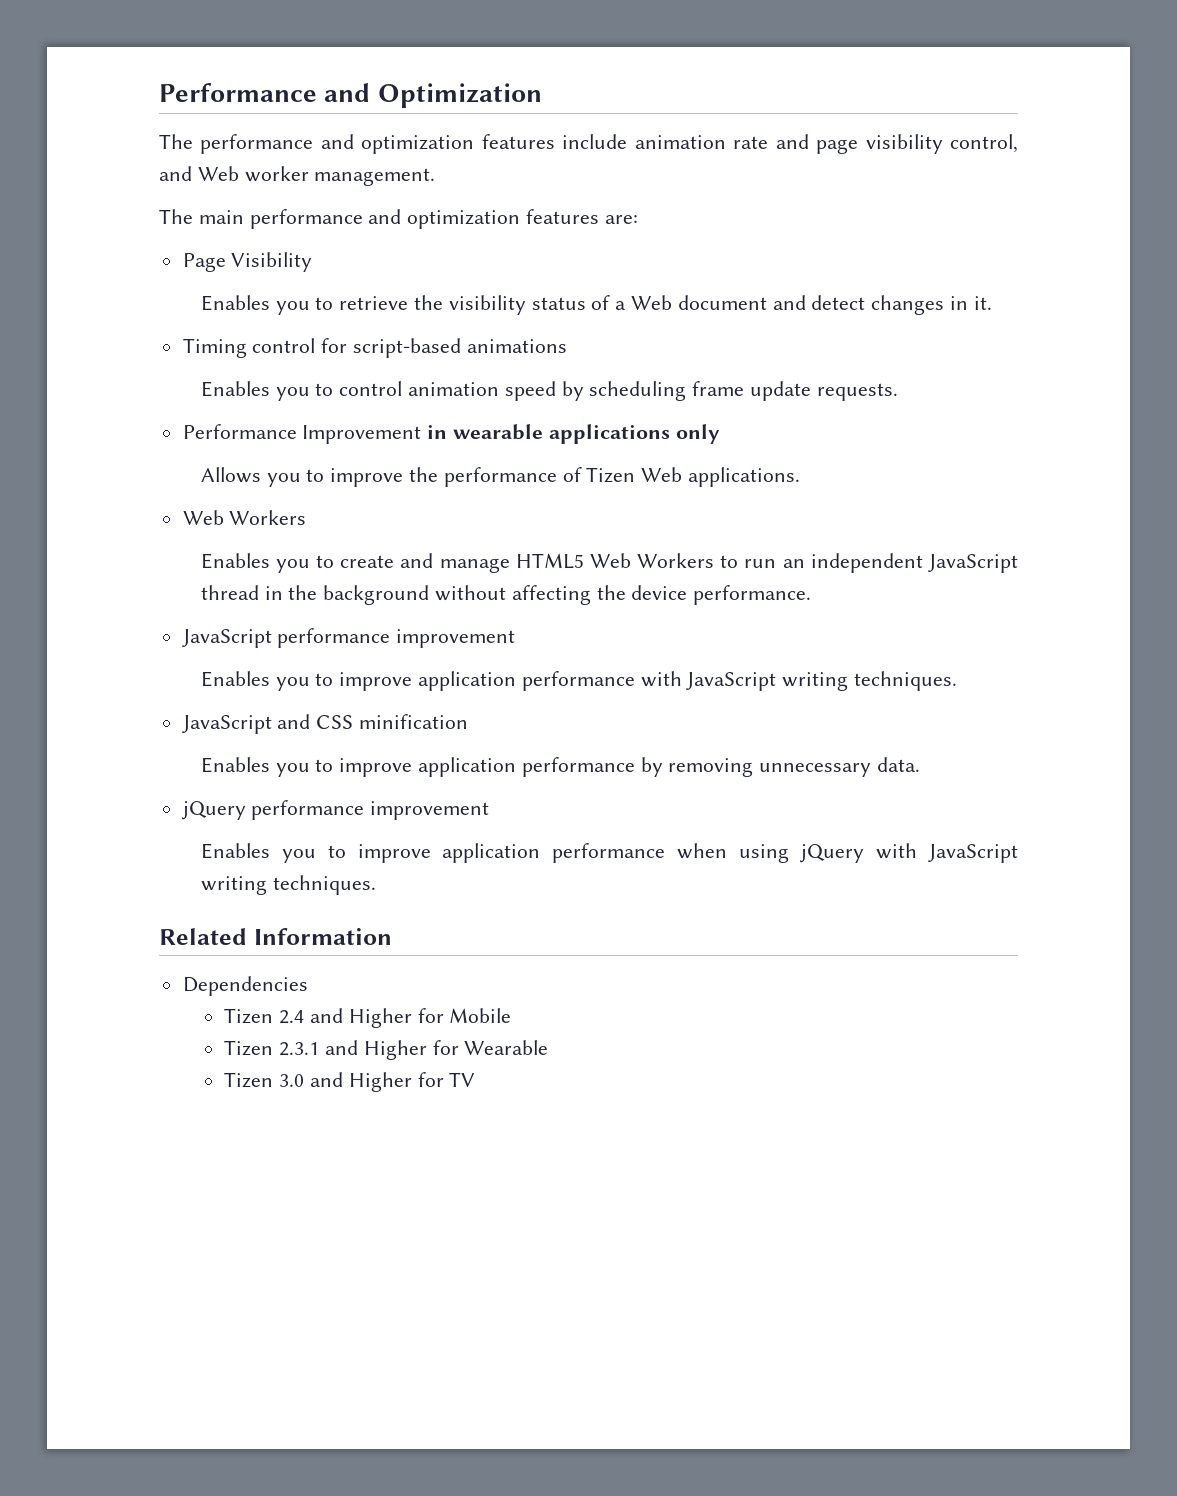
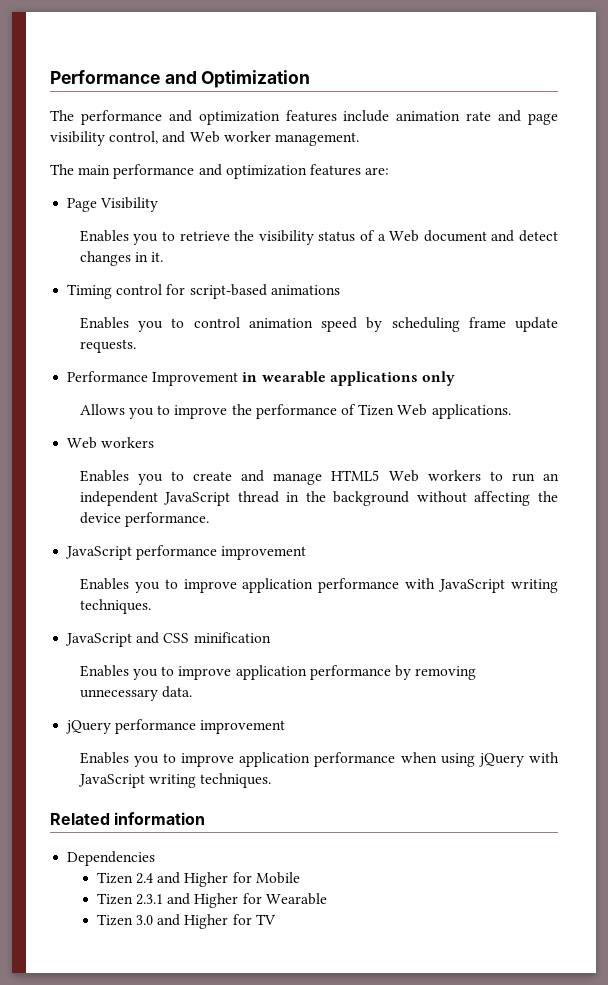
[229,510,307,525] Workers -> [101,437,155,448] workers
[637,553,715,568] Workers -> [427,470,481,481] workers
[253,928,392,945] Information -> [114,812,206,825] information

